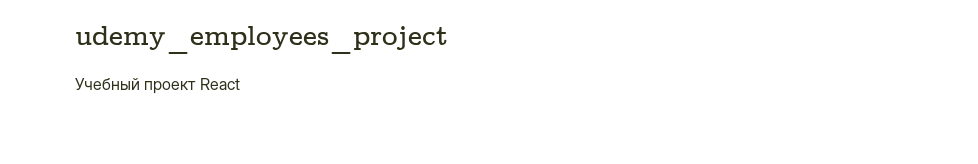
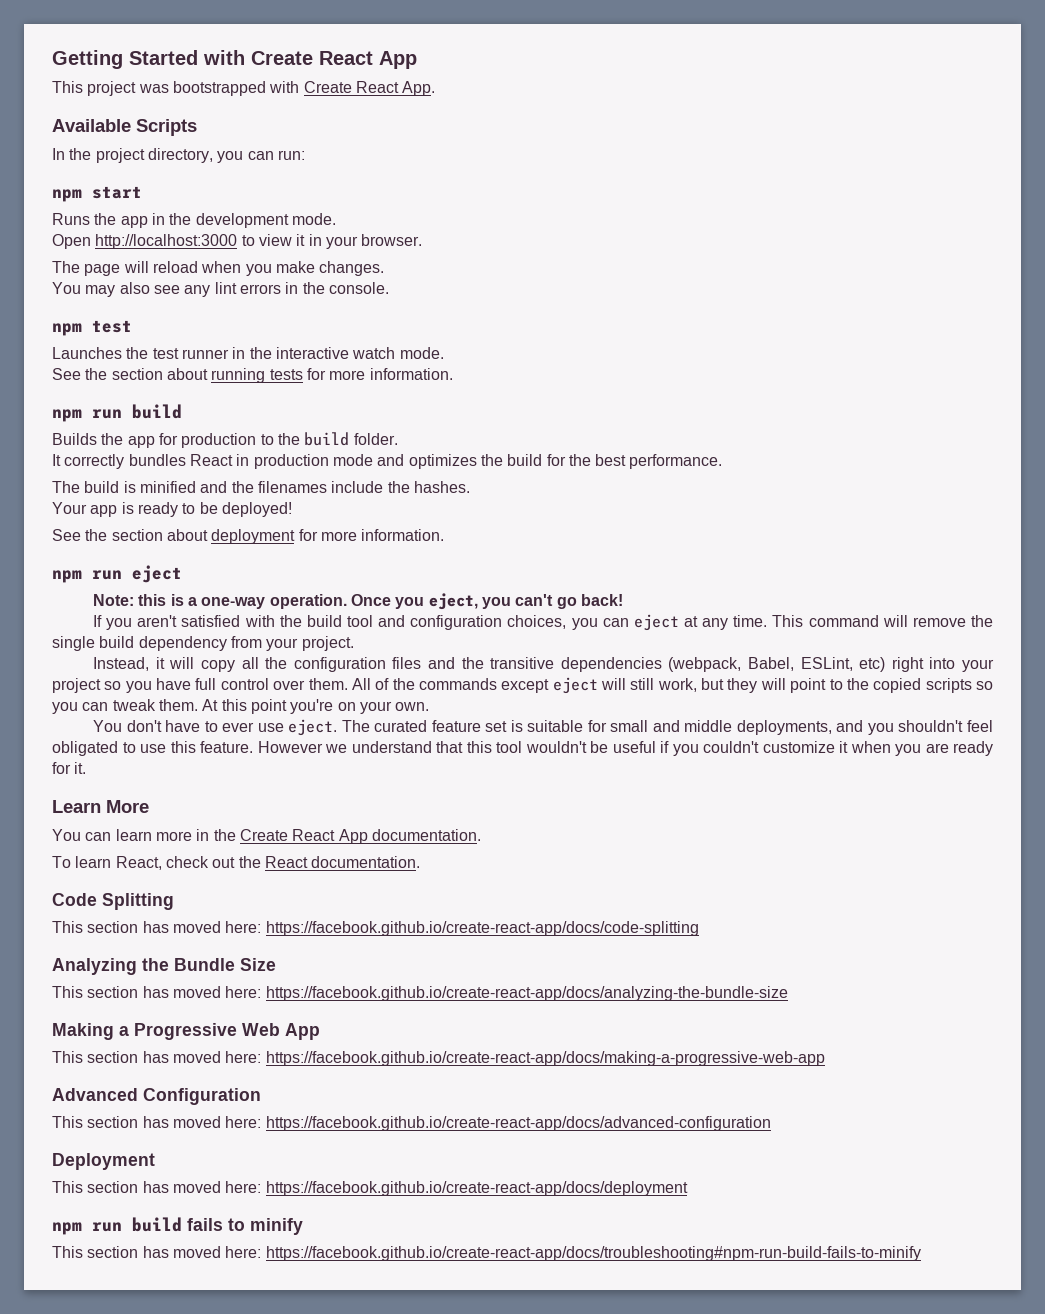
[75,26,448,54] [75,78,240,94] udemy_employees_project // Учебный проект React -> [52,50,417,69] [52,81,436,96] [52,119,197,136] [52,148,305,163] [52,186,142,202] [52,213,336,228] [52,234,423,249] [52,261,385,276] [52,282,389,297] [52,320,132,336] [52,347,444,359] [52,368,453,383] [52,404,182,422] [52,432,398,448] [52,454,723,469] [52,481,470,493] [52,502,292,517] [52,529,445,544] [52,565,182,583] [93,593,623,610] [93,614,994,631] [52,636,354,651] [93,657,994,672] [52,677,994,694] [52,699,430,714] [93,719,994,736] [52,741,993,756] [52,762,87,774] [52,800,149,813] [52,829,481,844] [52,856,421,870] [52,893,174,910] [52,921,699,936] [52,958,276,975] [52,986,788,1001] [52,1023,320,1040] [52,1051,825,1066] [52,1088,261,1105] [52,1116,771,1131] [52,1153,155,1170] [52,1181,688,1196] [52,1217,303,1235] [52,1246,921,1261] Getting Started with Create React App // This project was bootstrapped with Create React App. // Available Scripts // In the project directory, you can run: // npm start // Runs the app in the development mode. // Open http://localhost:3000 to view it in your browser. // The page will reload when you make changes. // You may also see any lint errors in the console. // npm test // Launches the test runner in the interactive watch mode. // See the section about running tests for more information. // npm run build // Builds the app for production to the build folder. // It correctly bundles React in production mode and optimizes the build for the best performance. // The build is minified and the filenames include the hashes. // Your app is ready to be deployed! // See the section about deployment for more information. // npm run eject // Note: this is a one-way operation. Once you eject, you can't go back! // If you aren't satisfied with the build tool and configuration choices, you can eject at any time. This command will remove the single build dependency from your project. // Instead, it will copy all the configuration files and the transitive dependencies (webpack, Babel, ESLint, etc) right into your project so you have full control over them. All of the commands except eject will still work, but they will point to the copied scripts so you can tweak them. At this point you're on your own. // You don't have to ever use eject. The curated feature set is suitable for small and middle deployments, and you shouldn't feel obligated to use this feature. However we understand that this tool wouldn't be useful if you couldn't customize it when you are ready for it. // Learn More // You can learn more in the Create React App documentation. // To learn React, check out the React documentation. // Code Splitting // This section has moved here: https://facebook.github.io/create-react-app/docs/code-splitting // Analyzing the Bundle Size // This section has moved here: https://facebook.github.io/create-react-app/docs/analyzing-the-bundle-size // Making a Progressive Web App // This section has moved here: https://facebook.github.io/create-react-app/docs/making-a-progressive-web-app // Advanced Configuration // This section has moved here: https://facebook.github.io/create-react-app/docs/advanced-configuration // Deployment // This section has moved here: https://facebook.github.io/create-react-app/docs/deployment // npm run build fails to minify // This section has moved here: https://facebook.github.io/create-react-app/docs/troubleshooting#npm-run-build-fails-to-minify

